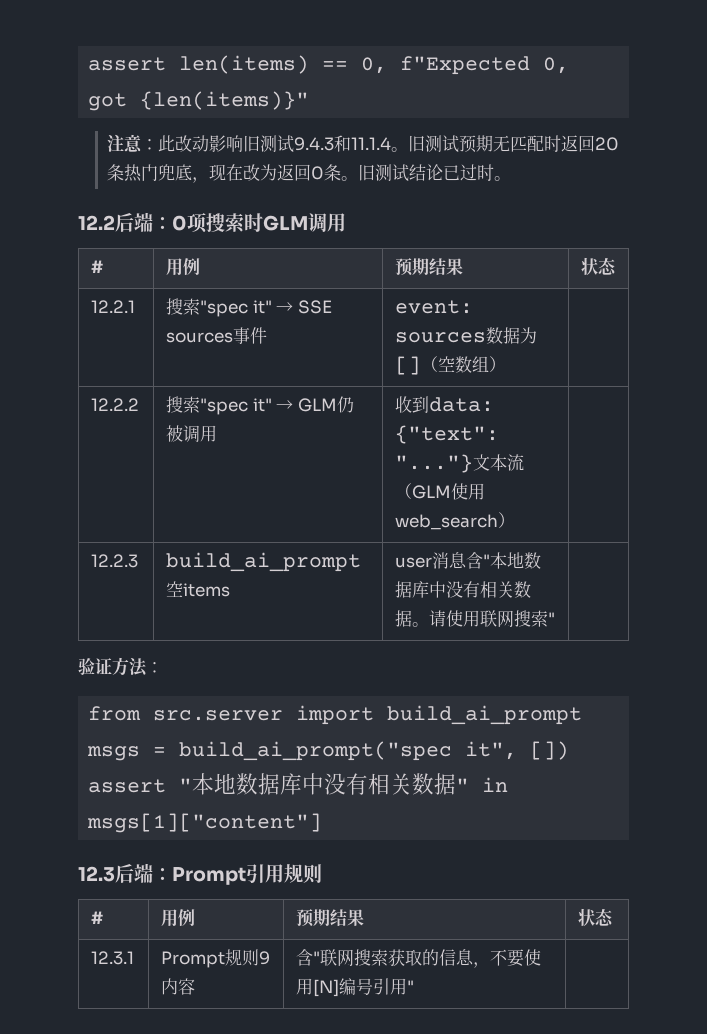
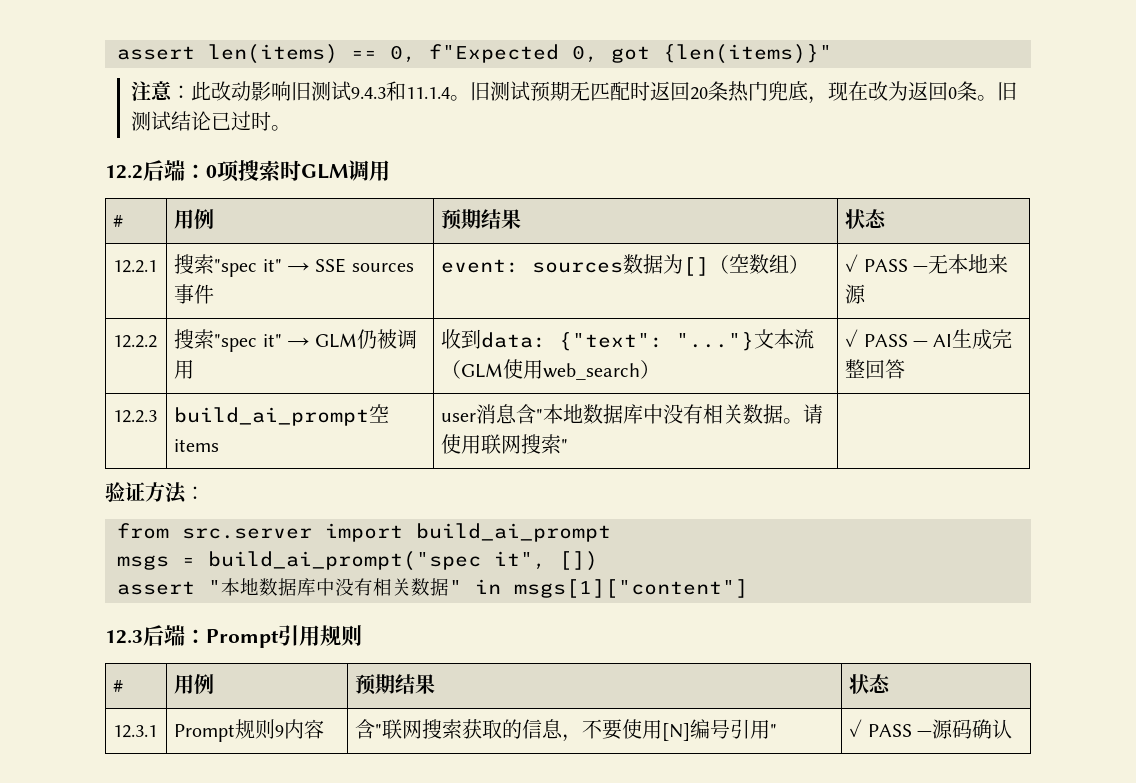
(507, 364) none -> [845,254,1008,274] [845,284,867,304] ✓ PASS —无本地来源
(516, 520) none -> [845,329,1013,350] [845,359,906,379] ✓ PASS — AI生成完整回答
(415, 986) none -> [849,719,1012,739] ✓ PASS —源码确认

